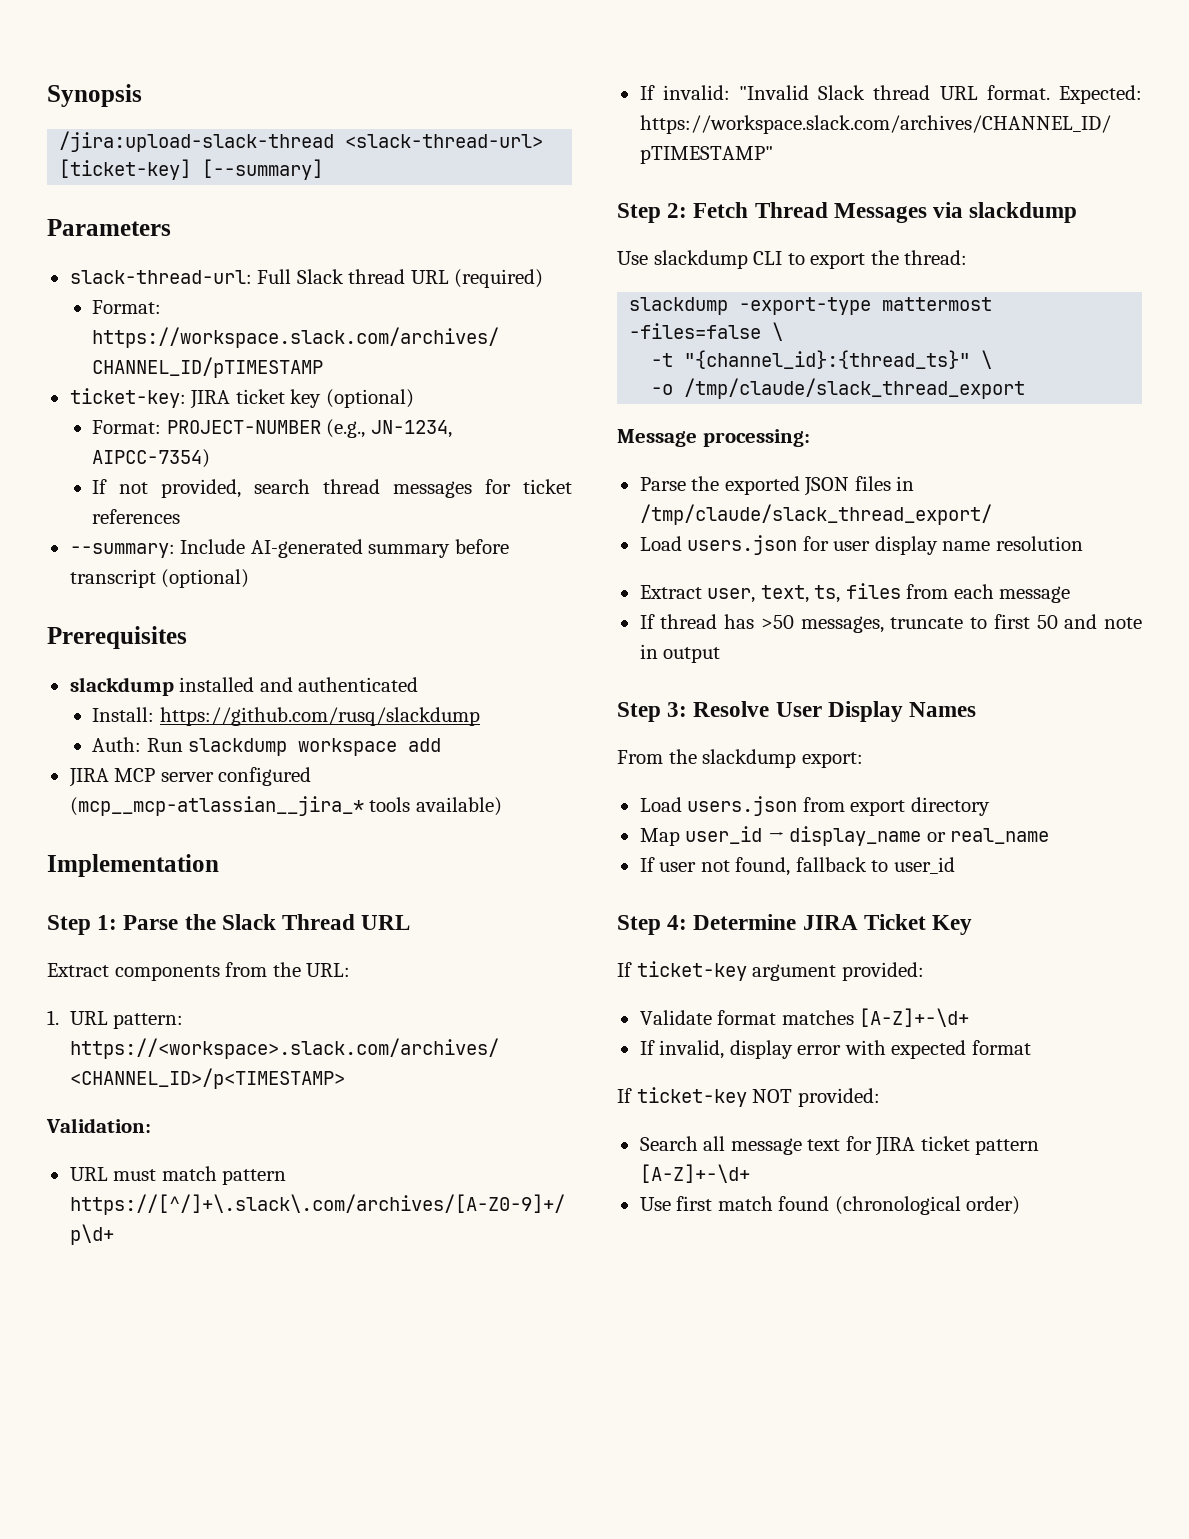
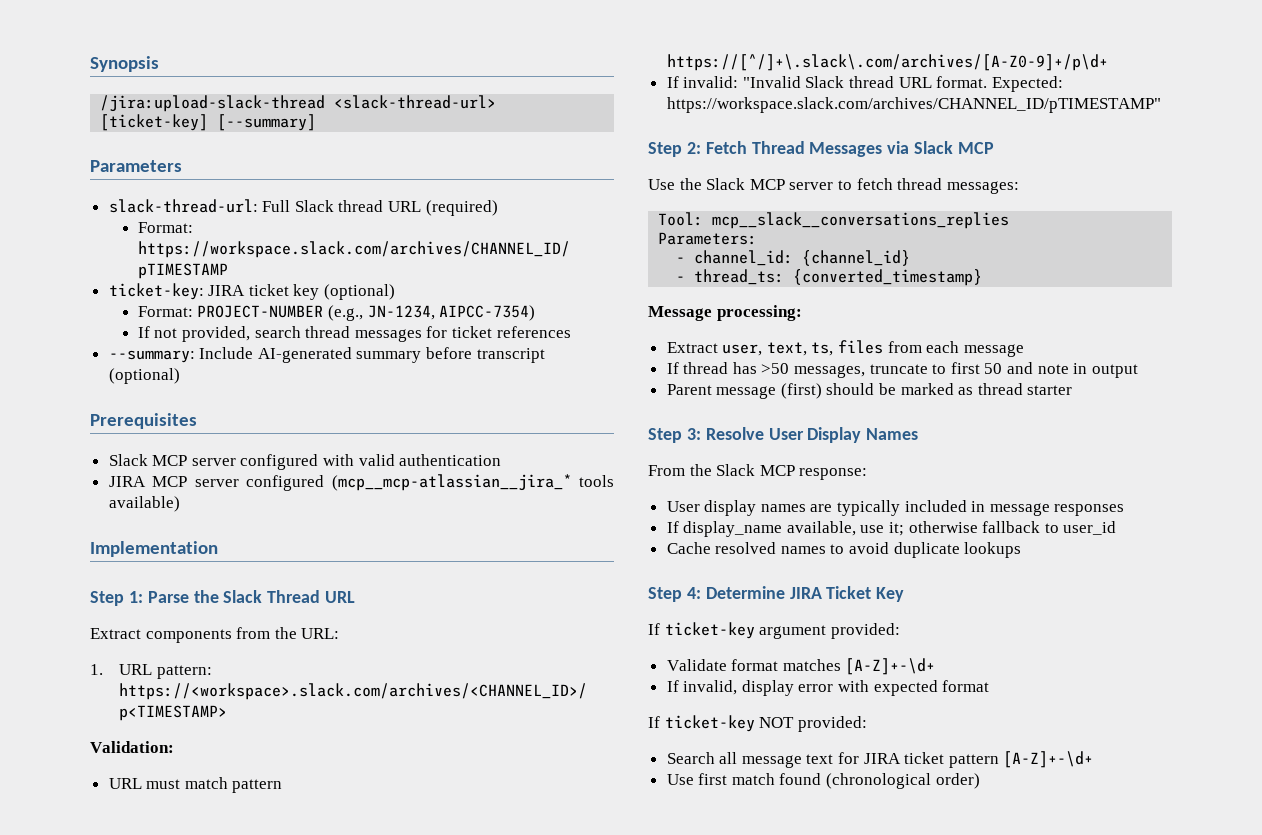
[69,677,419,696] [92,707,480,726] [92,737,442,756] slackdump installed and authenticated // Install: https://github.com/rusq/slackdump // Auth: Run slackdump workspace add -> [108,454,502,470] Slack MCP server configured with valid authentication
[969,202,1078,223] [617,250,968,269] [629,297,993,315] [629,322,784,341] [651,350,993,369] [651,378,1026,399] [617,429,810,447] [639,476,915,496] [639,504,992,525] [639,535,1083,555] slackdump // Use slackdump CLI to export the thread: // slackdump -export-type mattermost -files=false \ // -t "{channel_id}:{thread_ts}" \ // -o /tmp/claude/slack_thread_export // Message processing: // Parse the exported JSON files in /tmp/claude/slack_thread_export/ // Load users.json for user display name resolution -> [914,141,995,154] [648,178,1019,194] [658,212,1010,229] [658,232,758,245] [676,250,911,266] [676,269,983,286] [648,305,802,321] Slack MCP // Use the Slack MCP server to fetch thread messages: // Tool: mcp__slack__conversations_replies // Parameters: // - channel_id: {channel_id} // - thread_ts: {converted_timestamp} // Message processing:
(721, 655) none -> [666,383,1073,399] // Parent message (first) should be marked as thread starter
[702,749,863,768] [639,796,990,816] [639,826,1050,846] [639,857,955,876] slackdump export: // Load users.json from export directory // Map user_id → display_name or real_name // If user not found, fallback to user_id -> [716,464,868,480] [666,500,1125,516] [666,521,1117,537] [666,542,1022,558] Slack MCP response: // User display names are typically included in message responses // If display_name available, use it; otherwise fallback to user_id // Cache resolved names to avoid duplicate lookups

